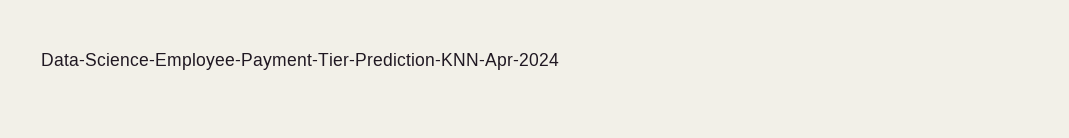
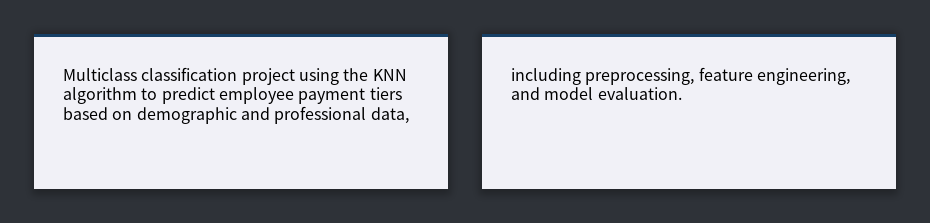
[41,53,559,70] Data-Science-Employee-Payment-Tier-Prediction-KNN-Apr-2024 -> [63,67,407,85] [63,87,402,104] [63,106,409,124] [511,67,850,85] [511,87,682,100] Multiclass classification project using the KNN algorithm to predict employee payment tiers based on demographic and professional data, including preprocessing, feature engineering, and model evaluation.

